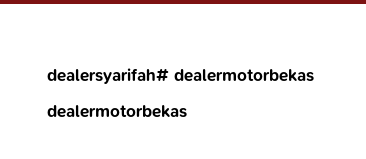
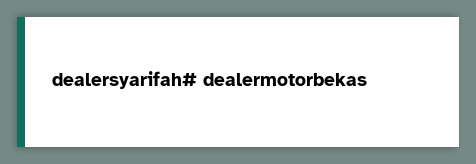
[47,105,187,118] // dealermotorbekas -> (367, 79) none

